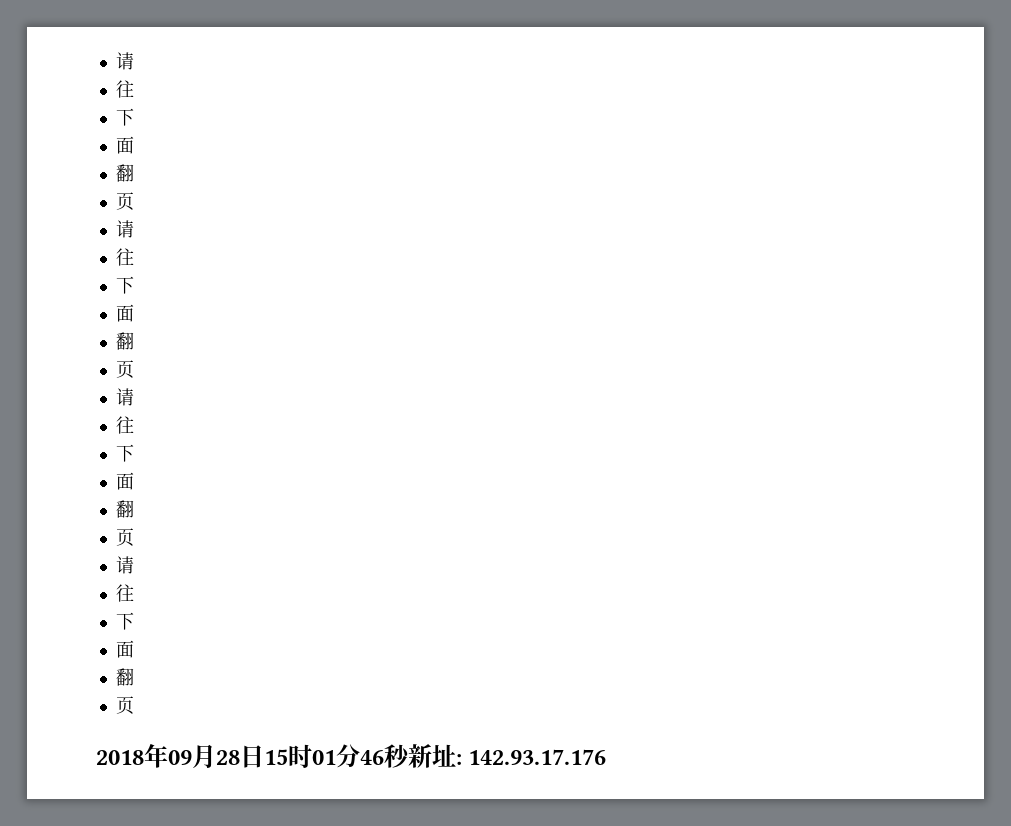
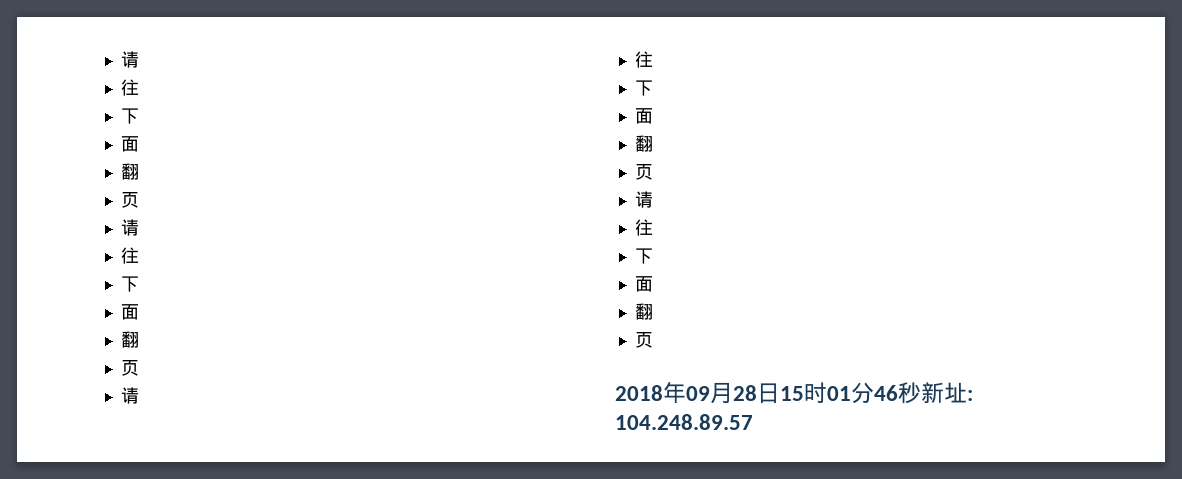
[468,749,607,765] 142.93.17.176 -> [615,414,753,430] 104.248.89.57

